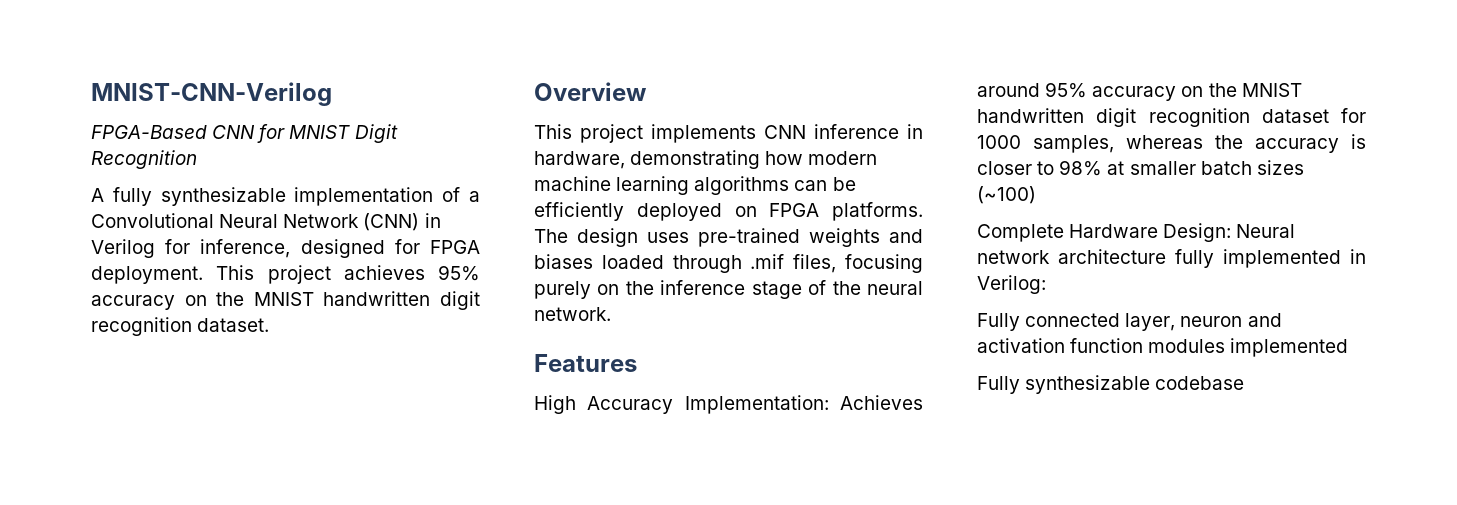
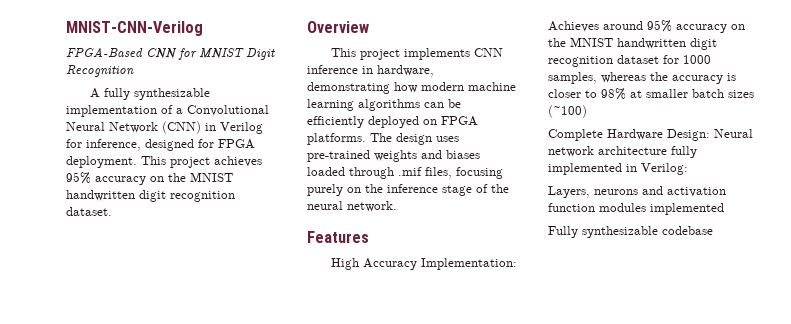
[977,313,1243,331] Fully connected layer, neuron -> [548,186,638,198] Layers, neurons

